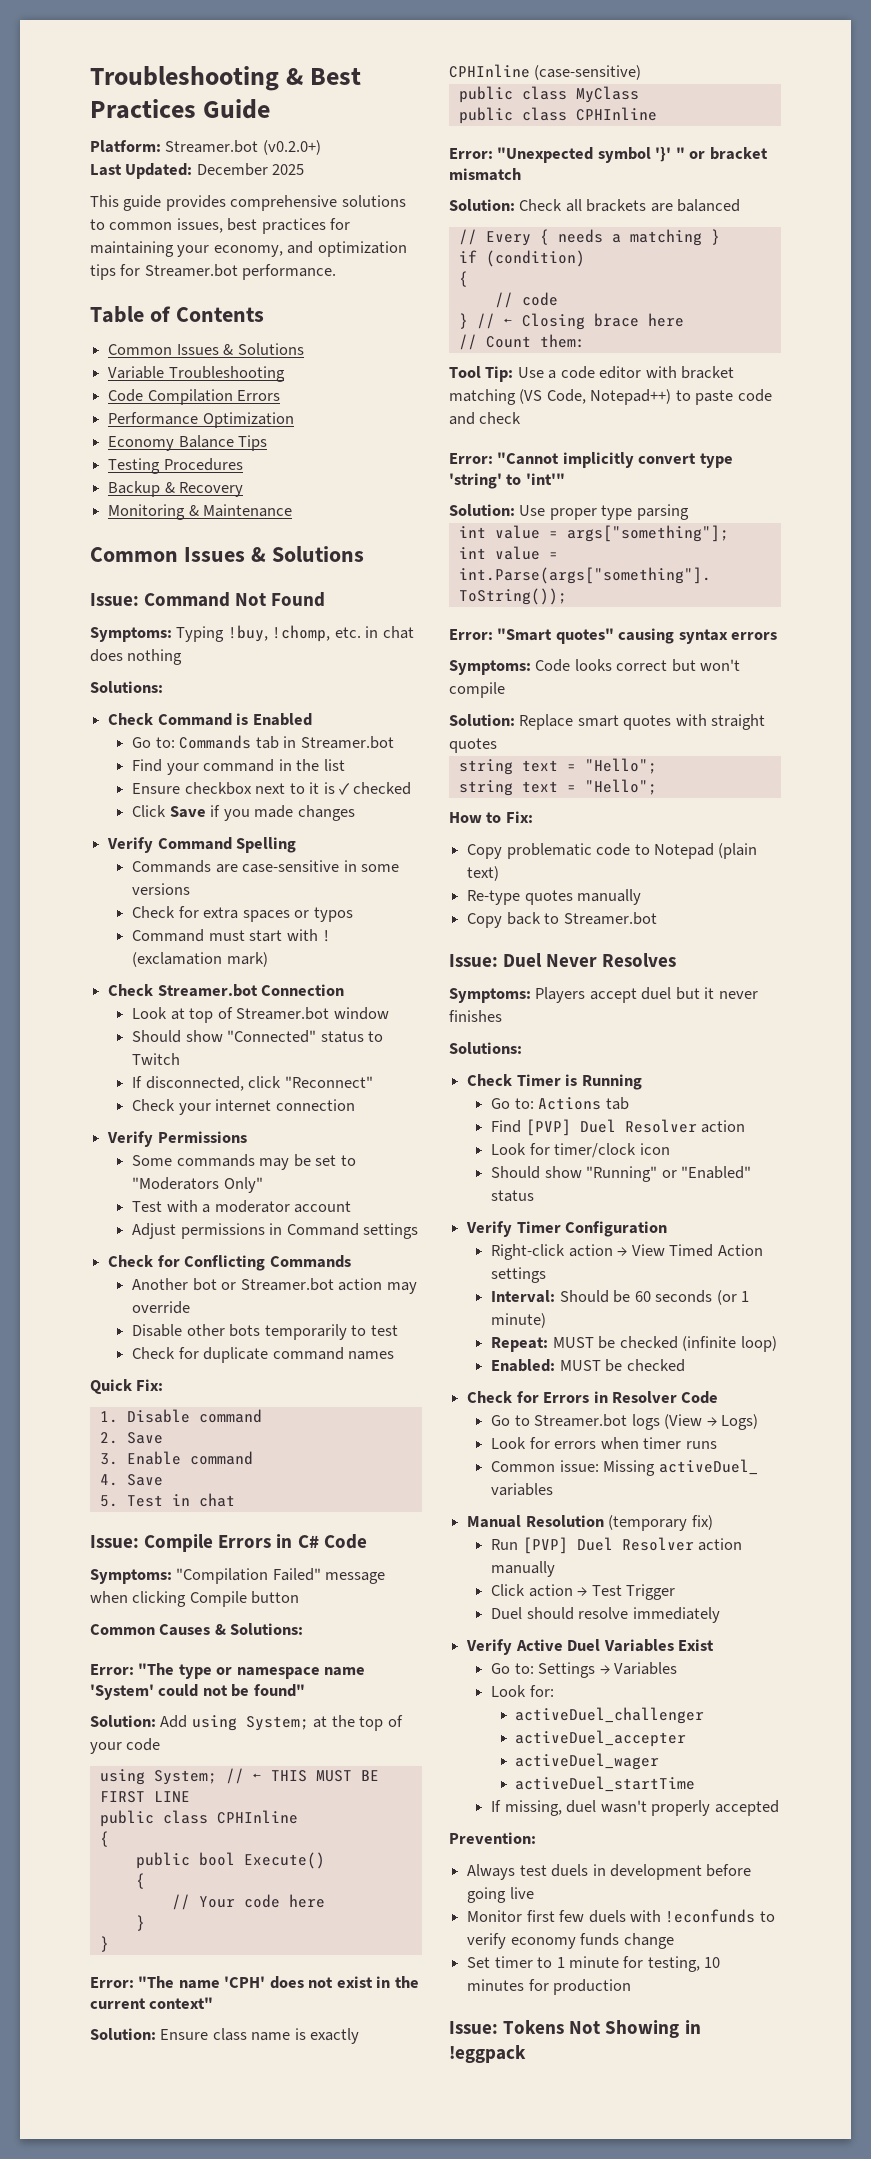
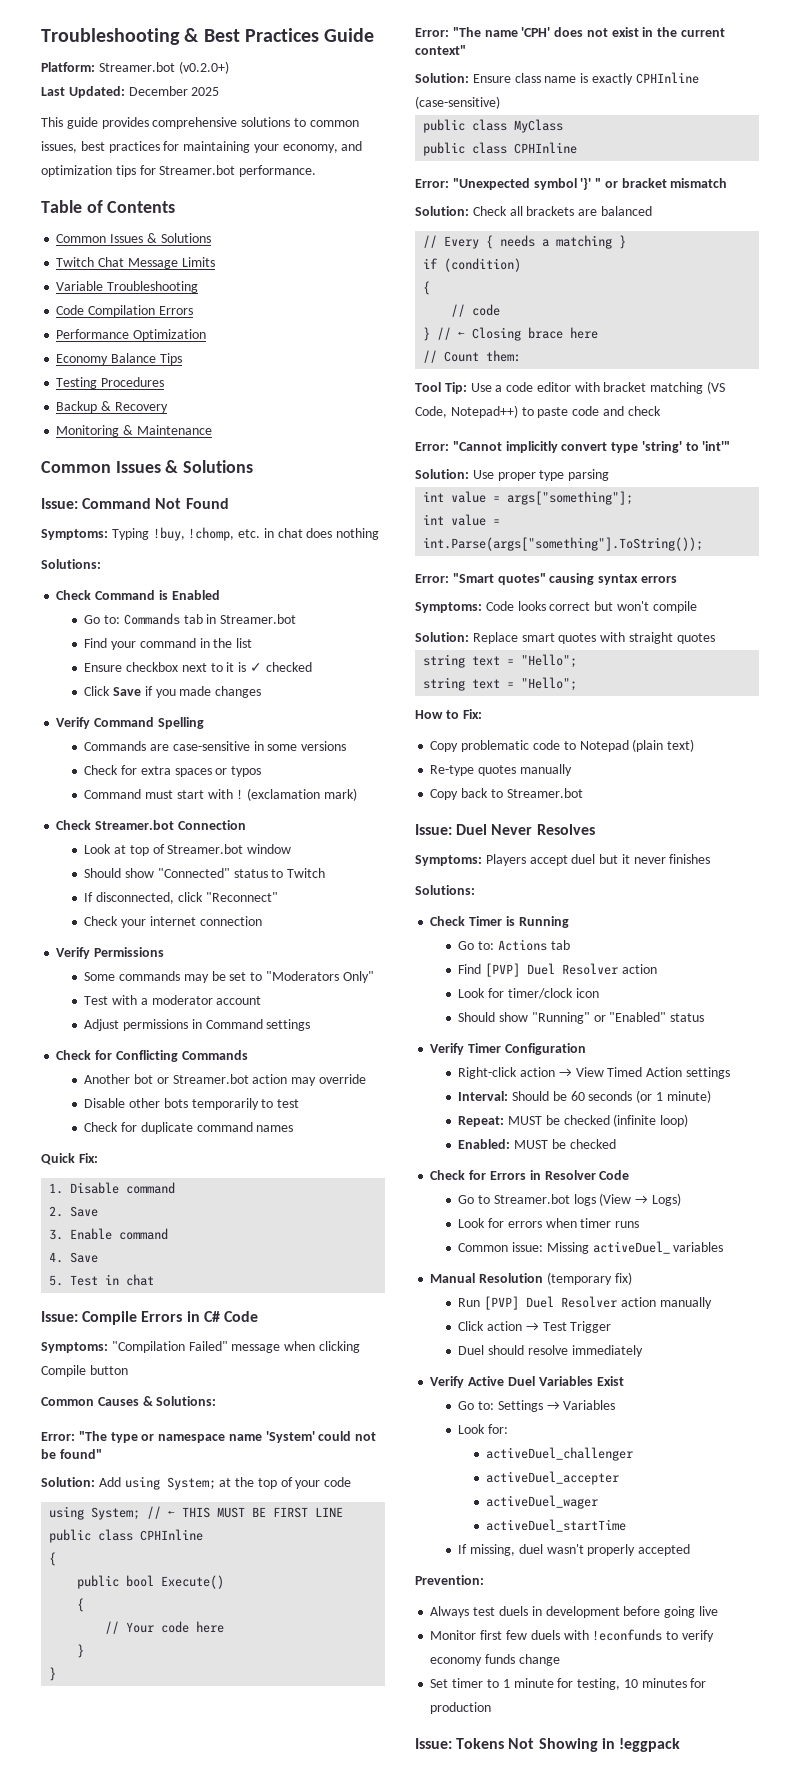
(304, 349) none -> [56,257,215,269] // Twitch Chat Message Limits

